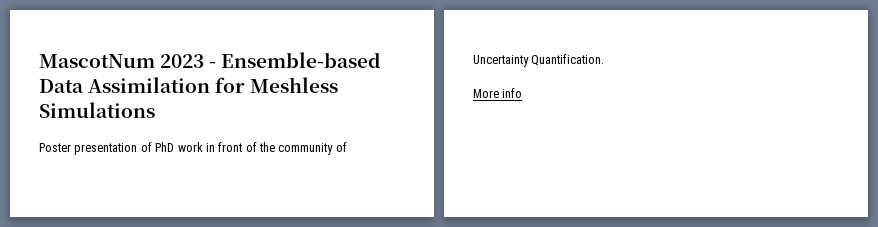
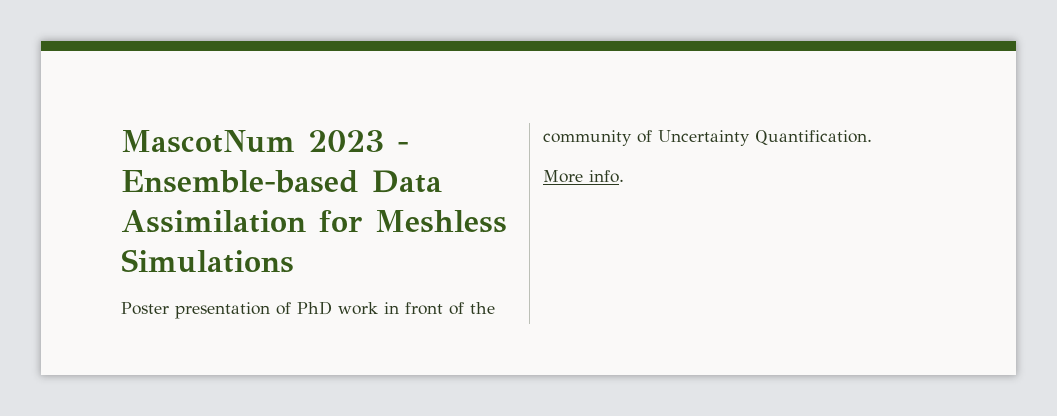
[502,88,523,98] info -> [589,170,624,183] info.

